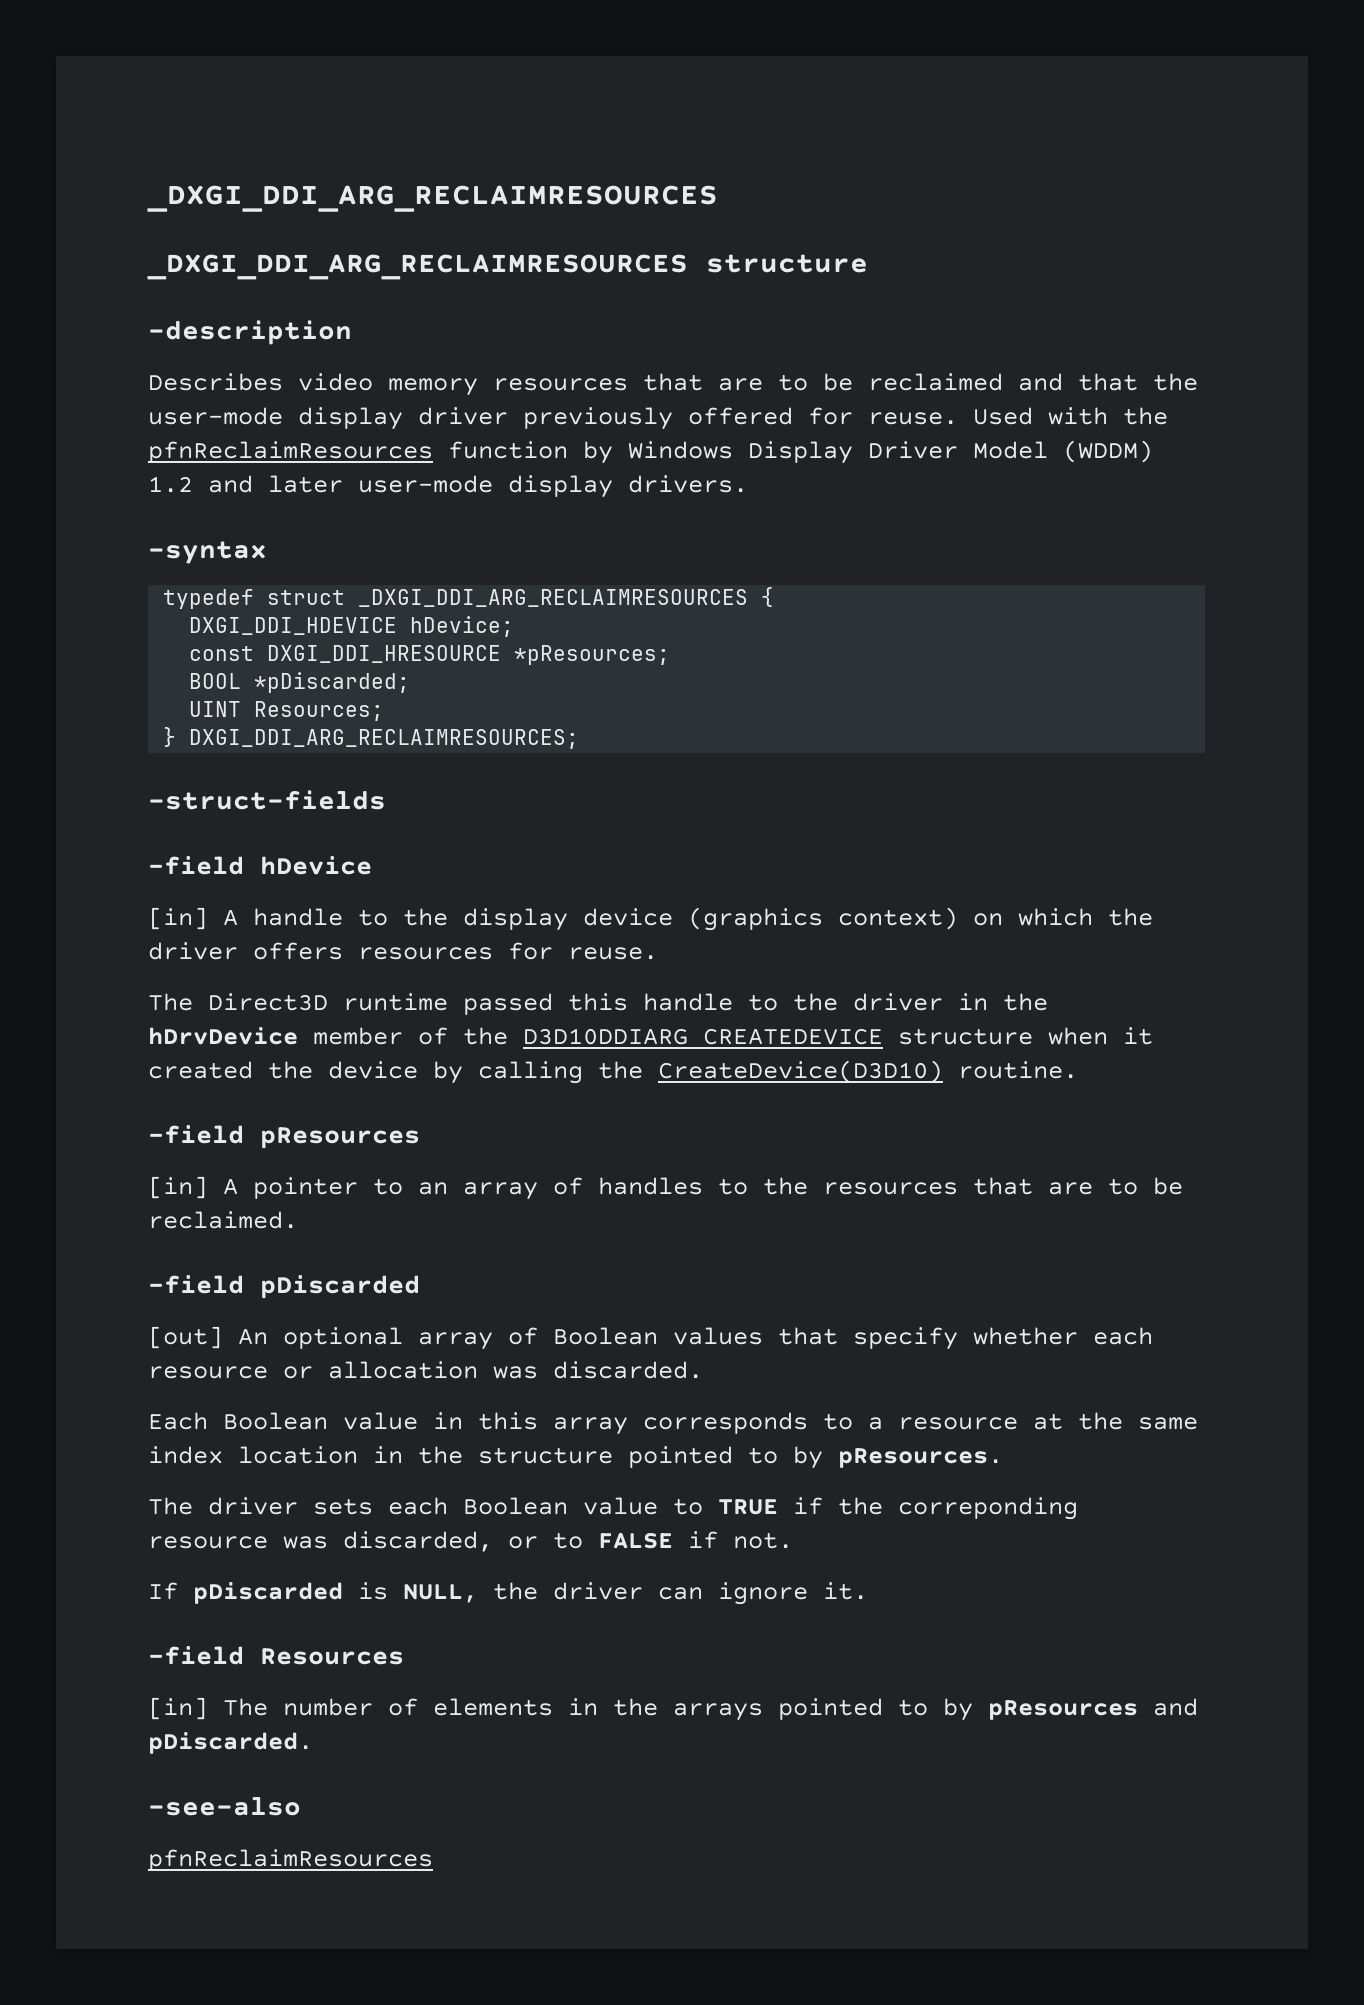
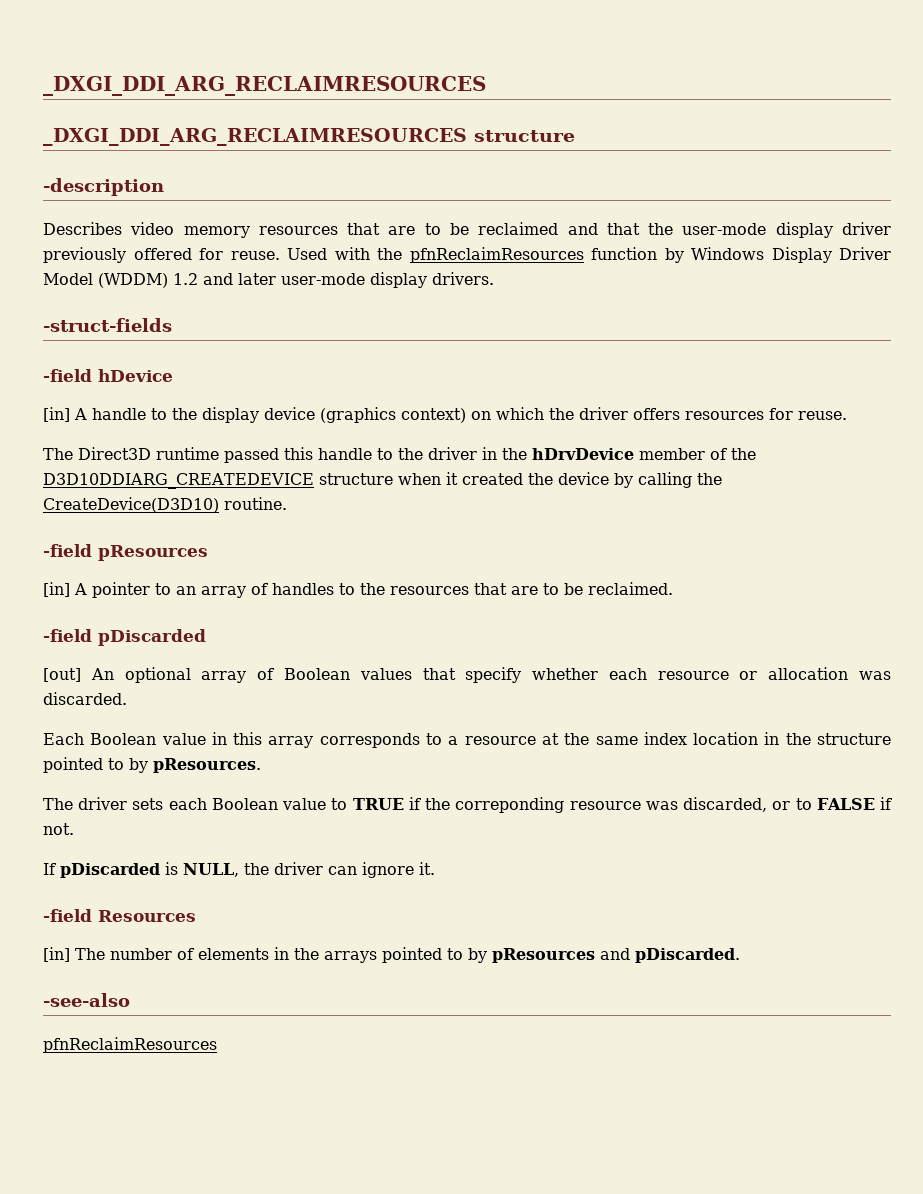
[148,541,267,564] [163,587,775,609] [189,616,515,637] [189,645,671,665] [189,672,411,693] [189,701,385,721] [163,727,580,749] // -syntax // typedef struct _DXGI_DDI_ARG_RECLAIMRESOURCES { // DXGI_DDI_HDEVICE hDevice; // const DXGI_DDI_HRESOURCE *pResources; // BOOL *pDiscarded; // UINT Resources; // } DXGI_DDI_ARG_RECLAIMRESOURCES; -> (494, 278) none

